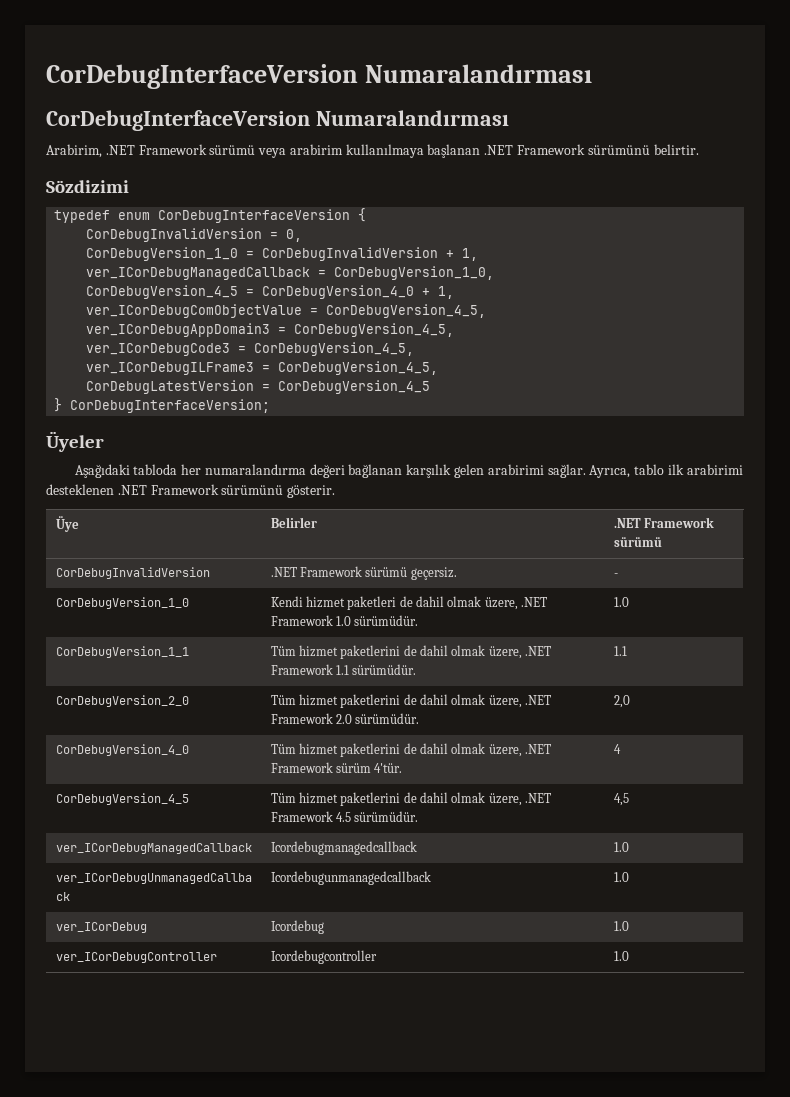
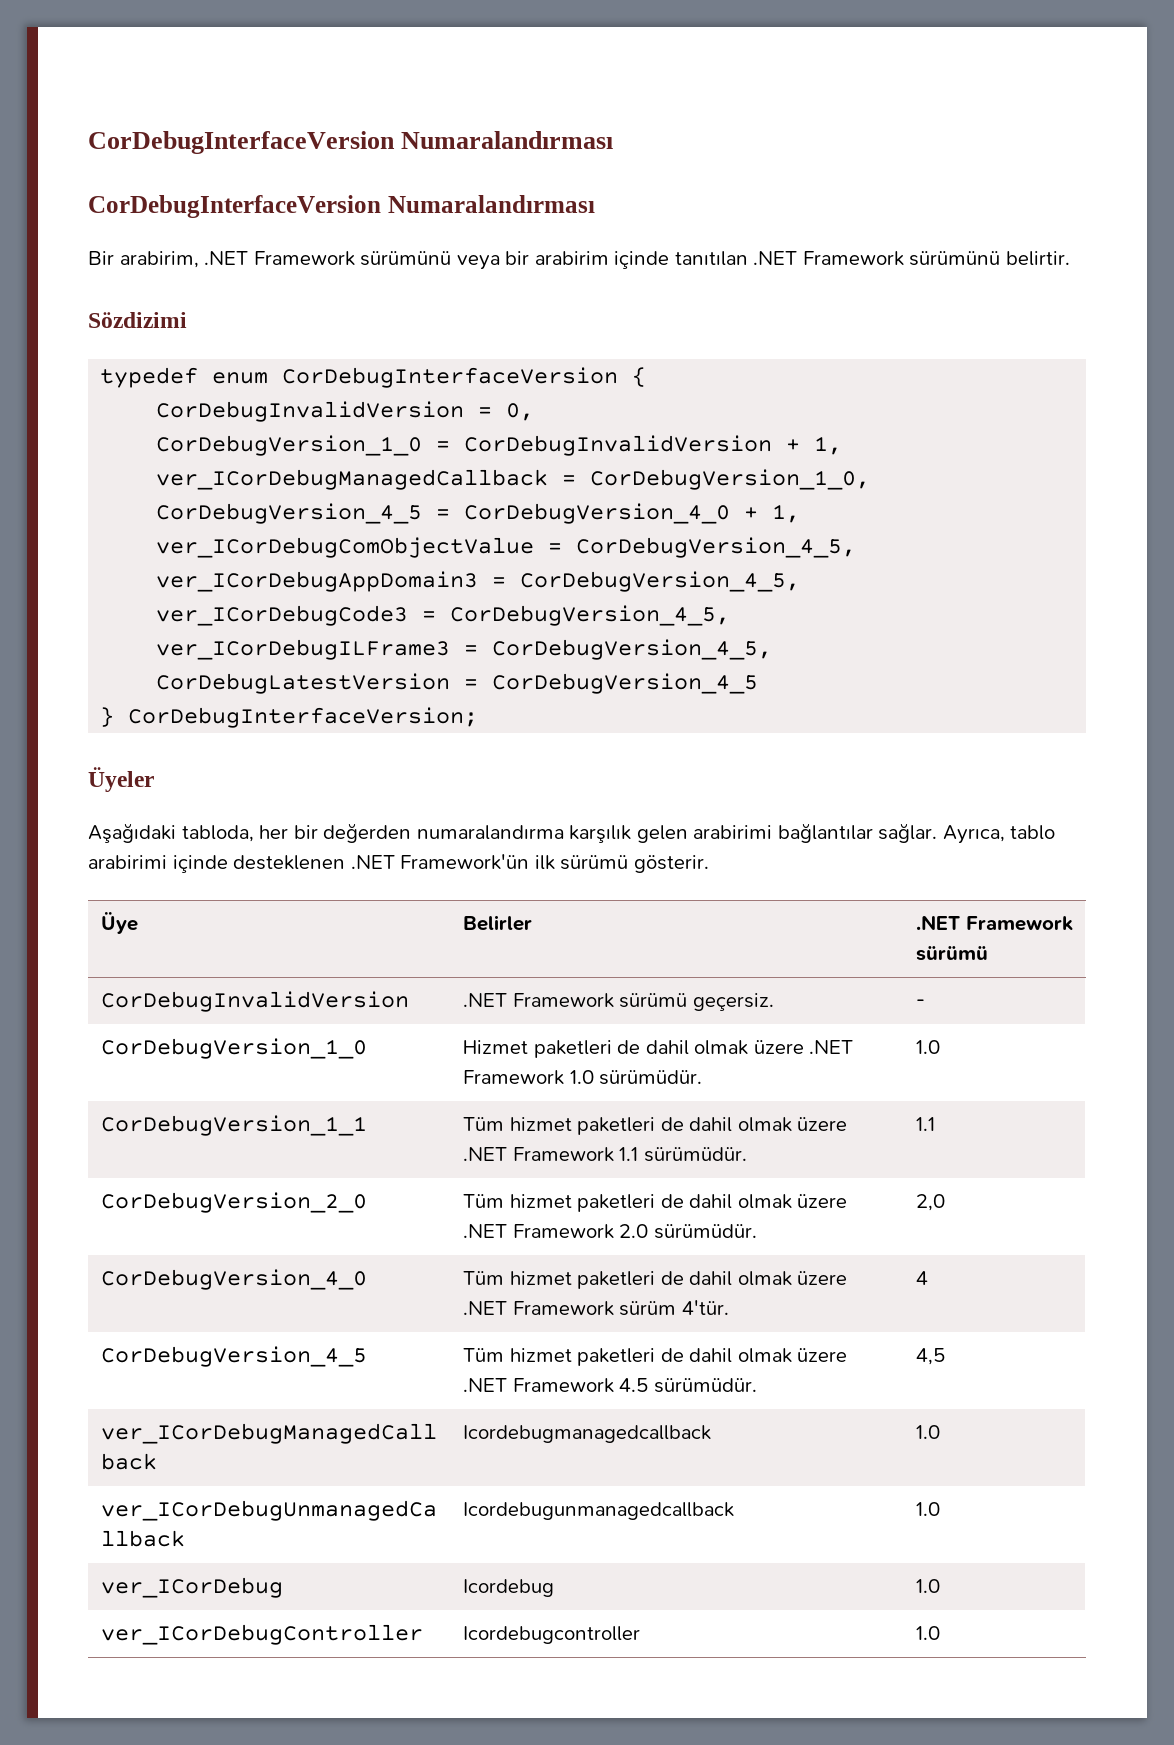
[46,144,481,158] Arabirim, .NET Framework sürümü veya arabirim kullanılmaya başlanan -> [88,251,748,270] Bir arabirim, .NET Framework sürümünü veya bir arabirim içinde tanıtılan
[133,464,403,478] tabloda her numaralandırma değeri bağlanan -> [181,823,564,843] tabloda, her bir değerden numaralandırma
(544, 469) none -> [777,823,873,843] bağlantılar
[667,464,743,475] [46,484,284,495] ilk arabirimi desteklenen .NET Framework sürümünü -> [88,854,629,873] arabirimi içinde desteklenen .NET Framework'ün ilk sürümü
[270,596,518,610] Kendi hizmet paketleri de dahil olmak üzere, -> [462,1040,804,1058] Hizmet paketleri de dahil olmak üzere
[340,645,522,659] paketlerini de dahil olmak üzere, -> [577,1117,848,1135] paketleri de dahil olmak üzere
[340,694,522,708] paketlerini de dahil olmak üzere, -> [577,1194,848,1212] paketleri de dahil olmak üzere
[340,743,522,757] paketlerini de dahil olmak üzere, -> [577,1271,848,1289] paketleri de dahil olmak üzere
[340,792,522,806] paketlerini de dahil olmak üzere, -> [577,1348,848,1366] paketleri de dahil olmak üzere

